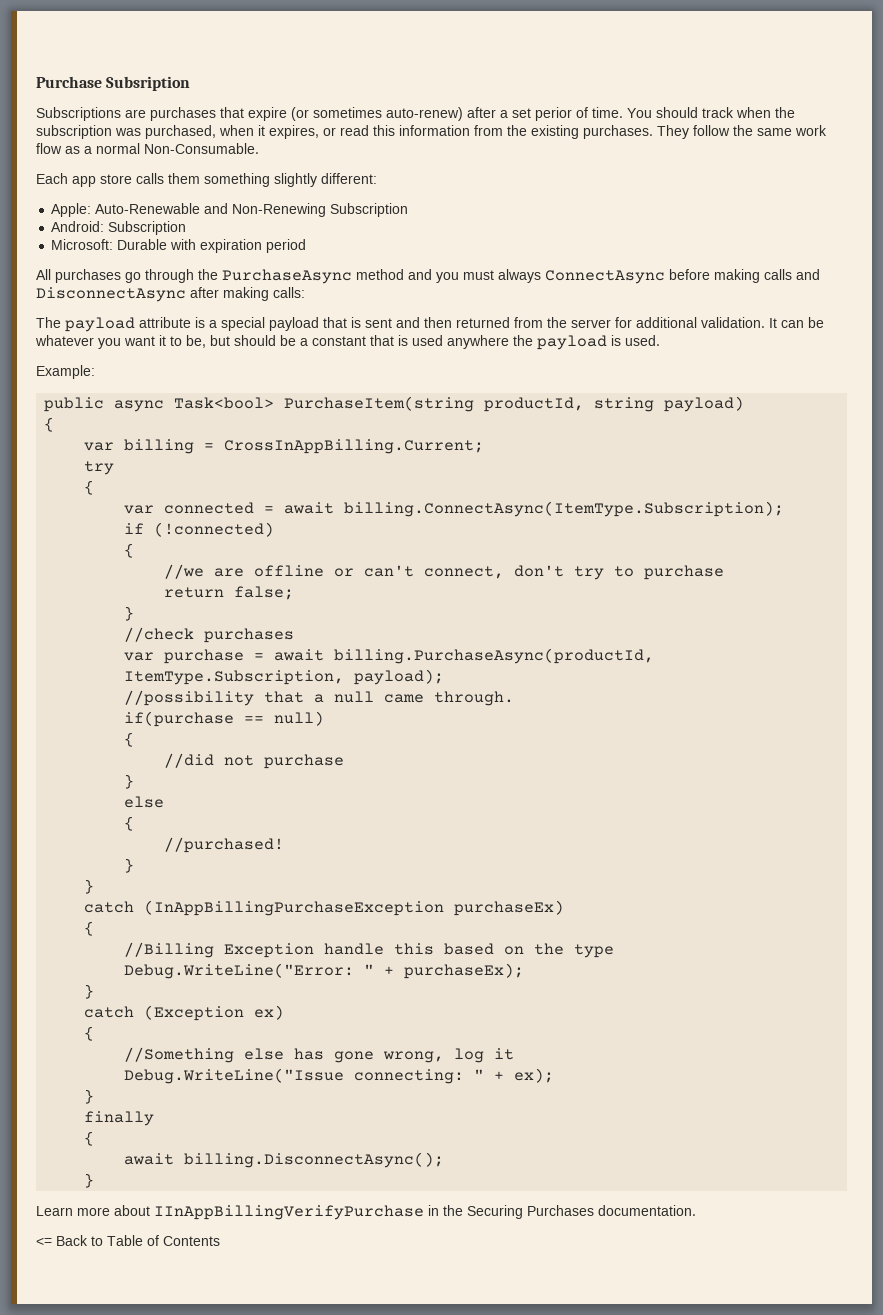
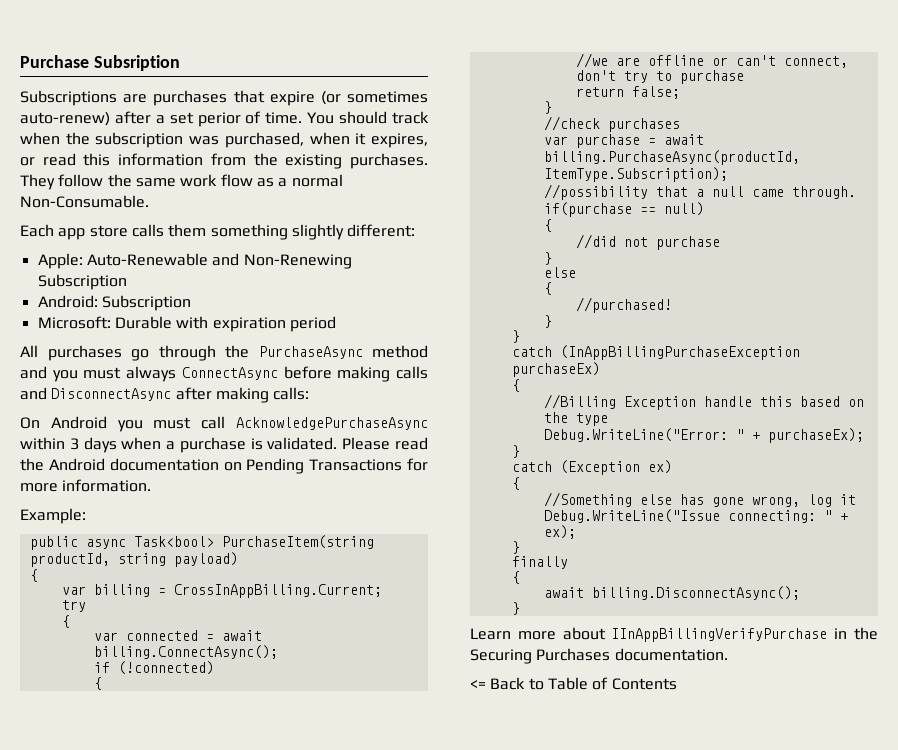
[36,317,824,332] [35,335,660,350] The payload attribute is a special payload that is sent and then returned from the server for additional validation. It can be whatever you want it to be, but should be a constant that is used anywhere the payload is used. -> [20,416,428,432] [20,437,428,453] [20,458,428,474] [20,479,152,492] On Android you must call AcknowledgePurchaseAsync within 3 days when a purchase is validated. Please read the Android documentation on Pending Transactions for more information.
[344,501,785,517] billing.ConnectAsync(ItemType.Subscription); -> [93,645,278,659] billing.ConnectAsync();
[124,669,445,685] ItemType.Subscription, payload); -> [543,167,728,182] ItemType.Subscription);

